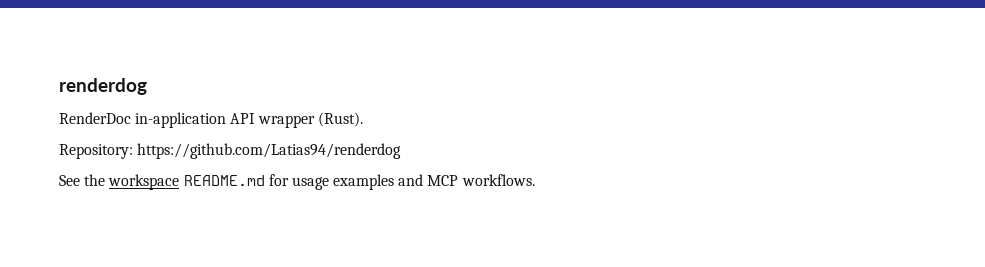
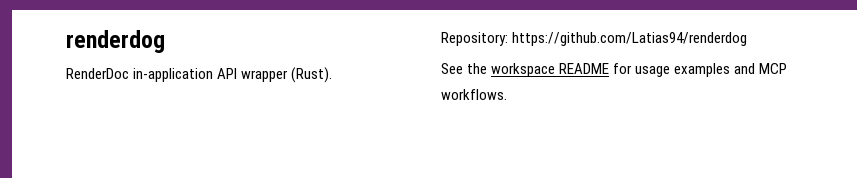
[183,175,265,186] README.md -> [559,63,610,74] README

